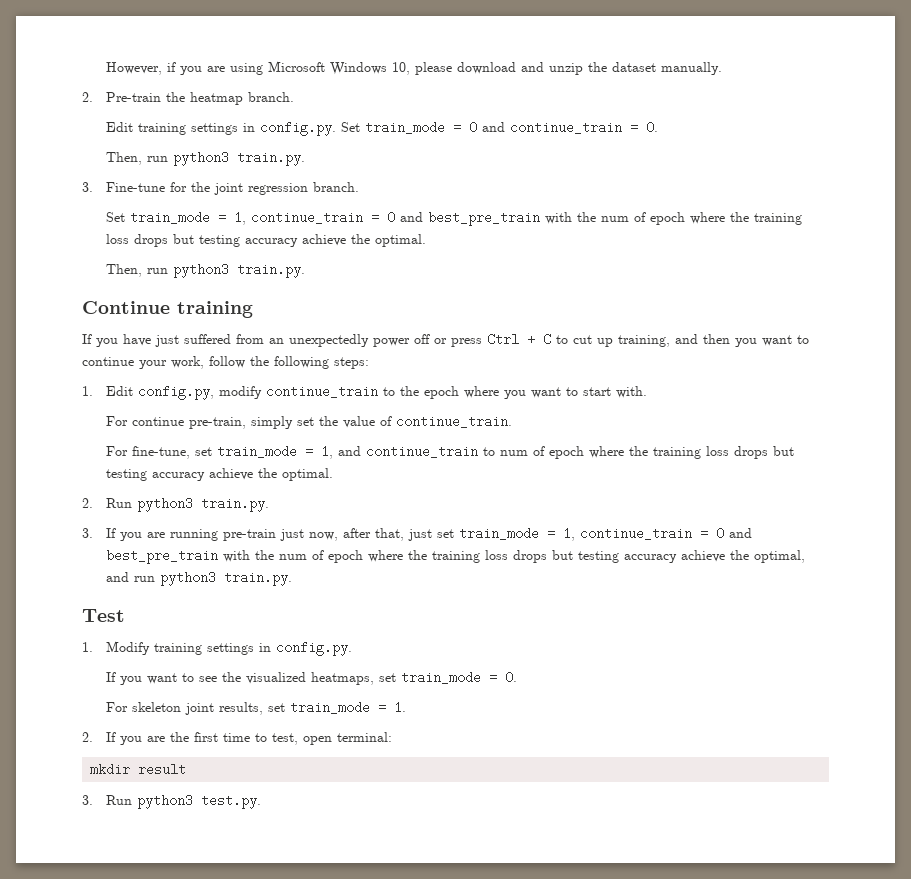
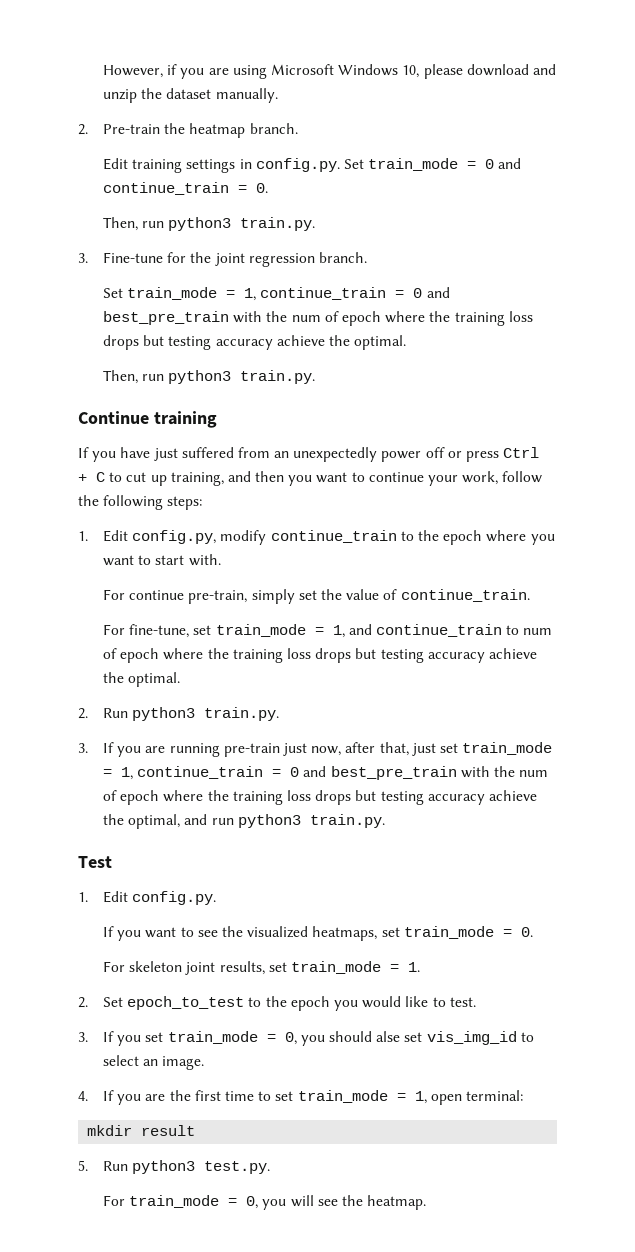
[106,641,272,655] Modify training settings in -> [103,891,129,903] Edit
(93, 737) none -> [103,996,476,1011] [78,1031,534,1046] [103,1055,205,1070] [78,1091,88,1101] Set epoch_to_test to the epoch you would like to test. // 3. If you set train_mode = 0, you should alse set vis_img_id to select an image. // 4.
[272,733,299,745] test, -> [275,1090,427,1104] set train_mode = 1,
[82,795,93,805] 3. -> [78,1160,88,1171] 5.
(262, 801) none -> [103,1195,427,1210] // For train_mode = 0, you will see the heatmap.

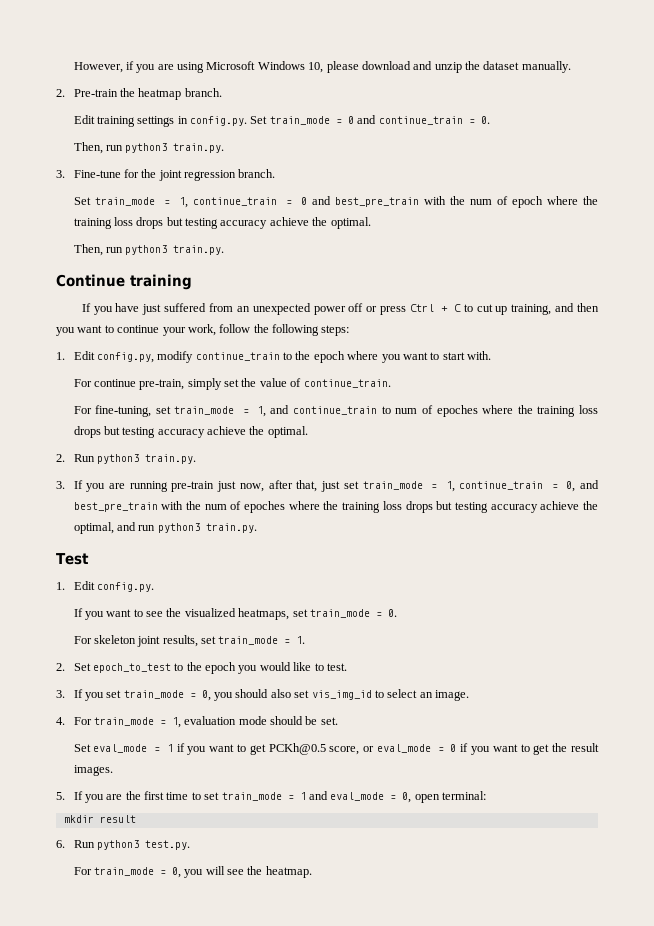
[293,447,378,462] unexpectedly -> [252,303,311,315] unexpected
[129,624,190,638] fine-tune, -> [95,405,152,417] fine-tuning,
[120,648,160,663] epoch -> [436,405,478,417] epoches
[290,766,549,780] [103,790,160,805] 0 and best_pre_train with the num of epoch -> [566,480,600,492] [73,501,285,513] 0, and best_pre_train with the num of epoches
[376,1031,401,1042] alse -> [270,689,291,698] also
(88, 1096) none -> [73,716,338,728] [73,743,600,755] [73,765,113,776] [56,792,65,800] For train_mode = 1, evaluation mode should be set. // Set eval_mode = 1 if you want to get PCKh@0.5 score, or eval_mode = 0 if you want to get the result images. // 5.
[414,1091,427,1104] 1, -> [299,791,412,803] 1 and eval_mode = 0,
[78,1160,88,1171] 5. -> [56,840,65,848] 6.

